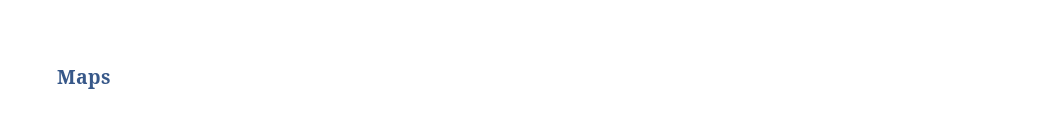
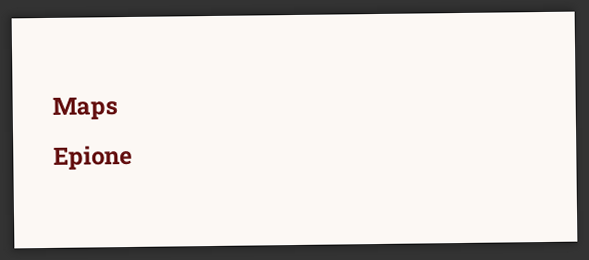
(111, 79) none -> [53,144,133,170] // Epione

